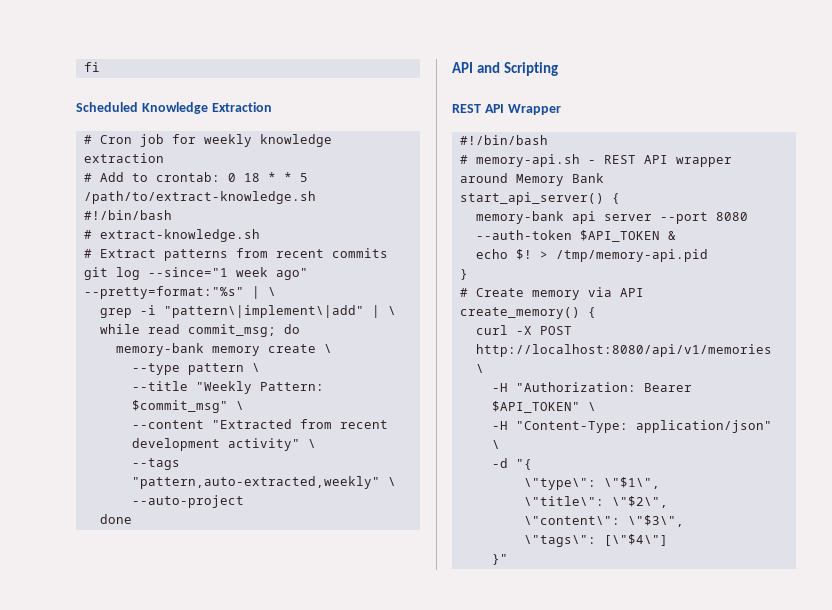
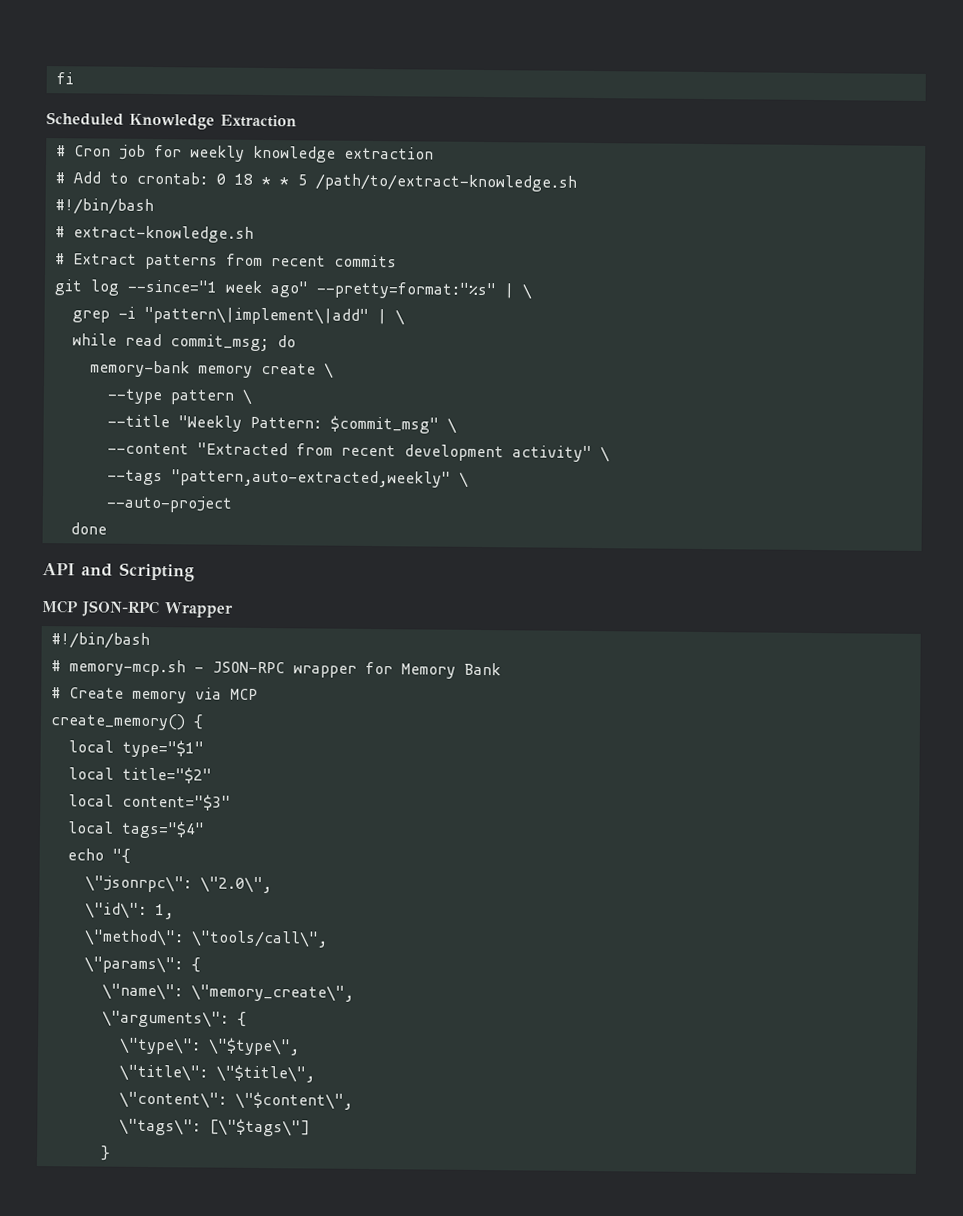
[452,104,504,113] REST API -> [41,600,160,618] MCP JSON-RPC
[476,154,733,167] [460,173,605,186] [460,192,621,205] [476,211,749,224] [476,230,677,242] [476,249,709,262] [460,269,469,280] memory-api.sh - REST API wrapper around Memory Bank // start_api_server() { // memory-bank api server --port 8080 --auth-token $API_TOKEN & // echo $! > /tmp/memory-api.pid // } -> [68,659,501,679] memory-mcp.sh - JSON-RPC wrapper for Memory Bank
[620,288,645,297] API -> [229,688,258,700] MCP
[476,325,573,335] [476,344,773,357] [476,364,485,373] [492,382,693,392] [492,401,597,413] [492,420,773,433] [492,440,501,449] [492,458,533,470] curl -X POST http://localhost:8080/api/v1/memories \ // -H "Authorization: Bearer $API_TOKEN" \ // -H "Content-Type: application/json" \ // -d "{ -> [67,739,204,758] [67,766,212,784] [67,793,231,811] [66,820,205,839] [66,848,131,864] [84,875,272,894] [84,902,174,920] [83,929,328,948] [83,956,201,974] [101,983,354,1002] [101,1010,247,1028] local type="$1" // local title="$2" // local content="$3" // local tags="$4" // echo "{ // \"jsonrpc\": \"2.0\", // \"id\": 1, // \"method\": \"tools/call\", // \"params\": { // \"name\": \"memory_create\", // \"arguments\": {
[604,477,661,489] \"$1\", -> [207,1037,300,1056] \"$type\",
[612,496,669,508] \"$2\", -> [215,1064,315,1083] \"$title\",
[628,515,685,527] \"$3\", -> [234,1091,353,1110] \"$content\",
[604,534,669,546] [492,554,509,565] [\"$4\"] // }" -> [208,1118,310,1137] [99,1145,111,1161] [\"$tags\"] // }

